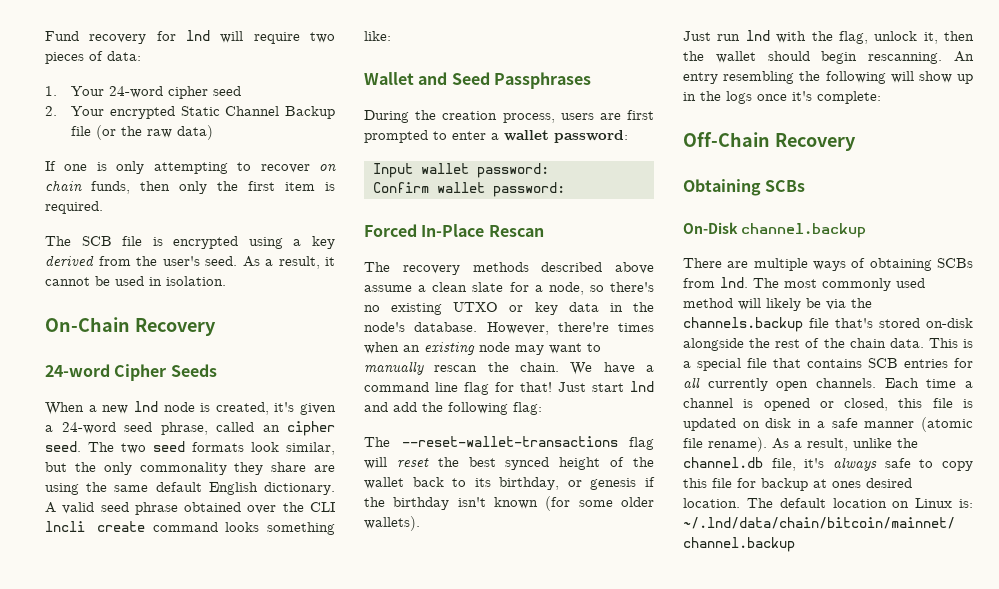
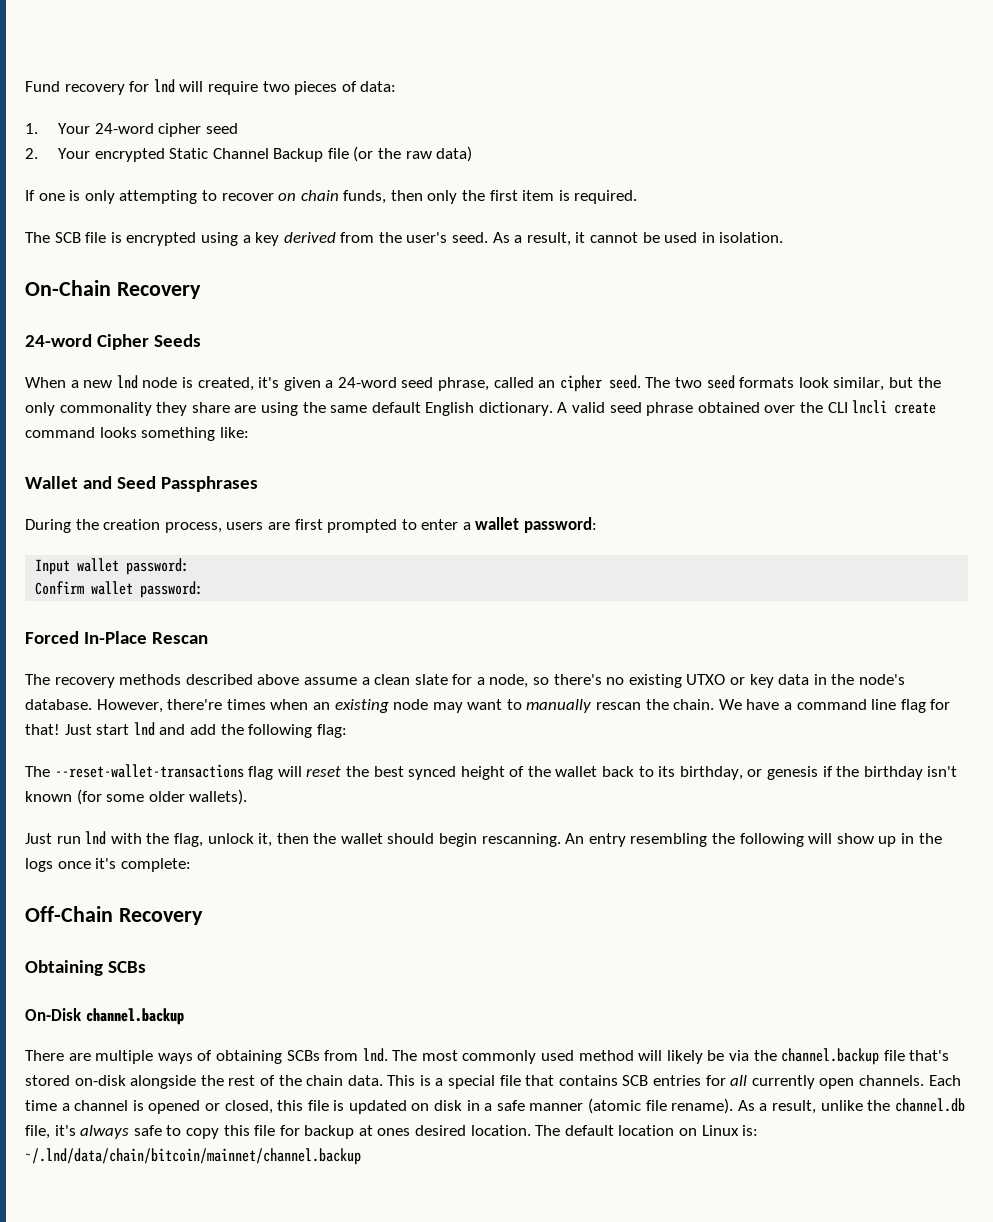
[683,317,803,332] channels.backup -> [781,1048,880,1065] channel.backup

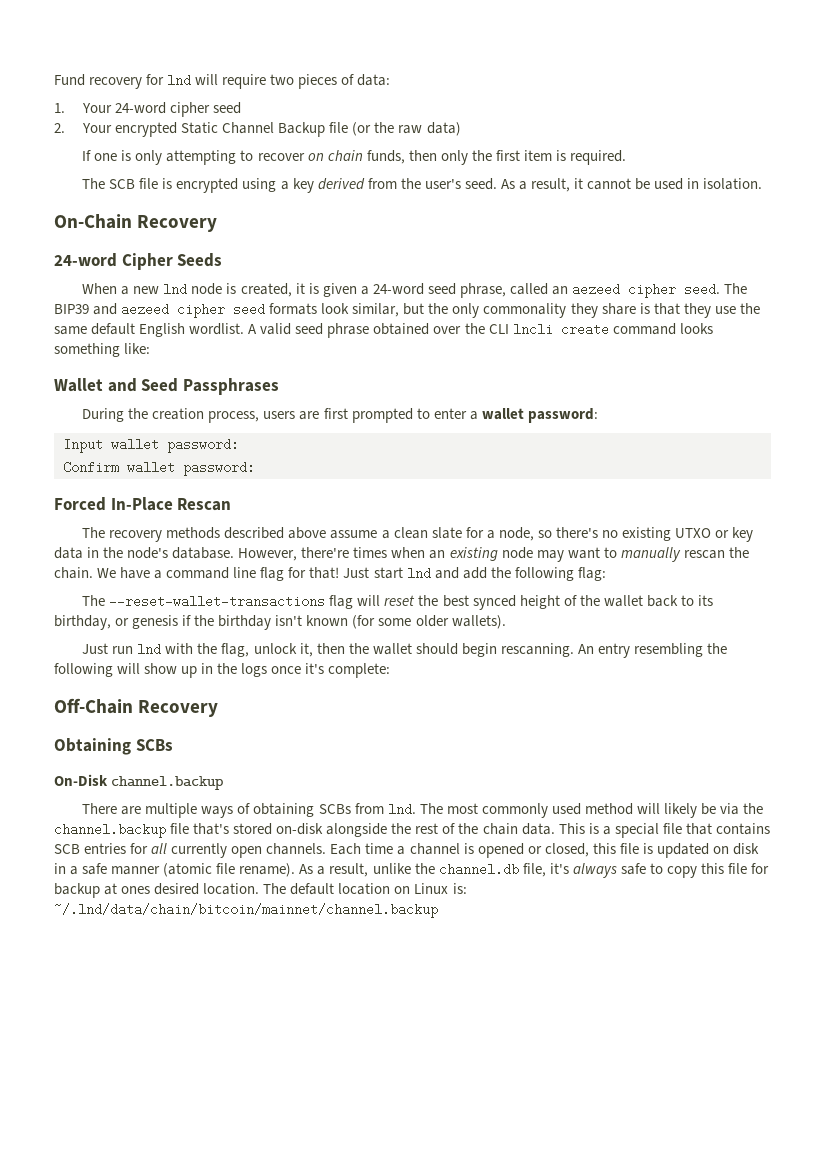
[258,377,280,388] it's -> [295,283,319,294] it is
(556, 384) none -> [572,283,621,296] aezeed
[675,377,703,388] two -> [54,303,226,318] BIP39 and aezeed cipher
[234,402,298,416] are using -> [639,303,736,318] is that they use
[478,402,553,416] dictionary. -> [189,323,245,335] wordlist.

